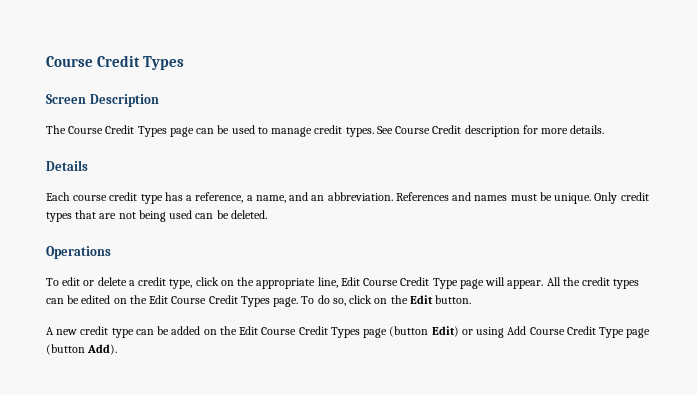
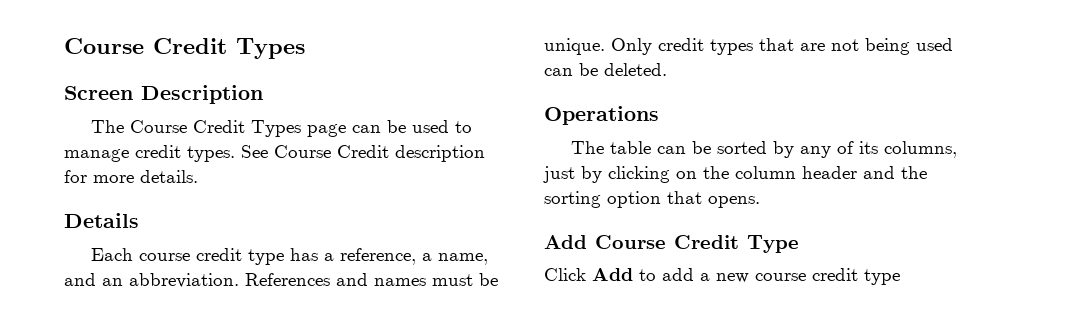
[46,277,640,289] [46,295,472,307] [46,326,651,338] [46,344,118,355] To edit or delete a credit type, click on the appropriate line, Edit Course Credit Type page will appear. All the credit types can be edited on the Edit Course Credit Types page. To do so, click on the Edit button. // A new credit type can be added on the Edit Course Credit Types page (button Edit) or using Add Course Credit Type page (button Add). -> [570,141,957,158] [543,166,927,183] [544,191,760,208] [544,235,799,253] [544,268,900,285] The table can be sorted by any of its columns, just by clicking on the column header and the sorting option that opens. // Add Course Credit Type // Click Add to add a new course credit type

